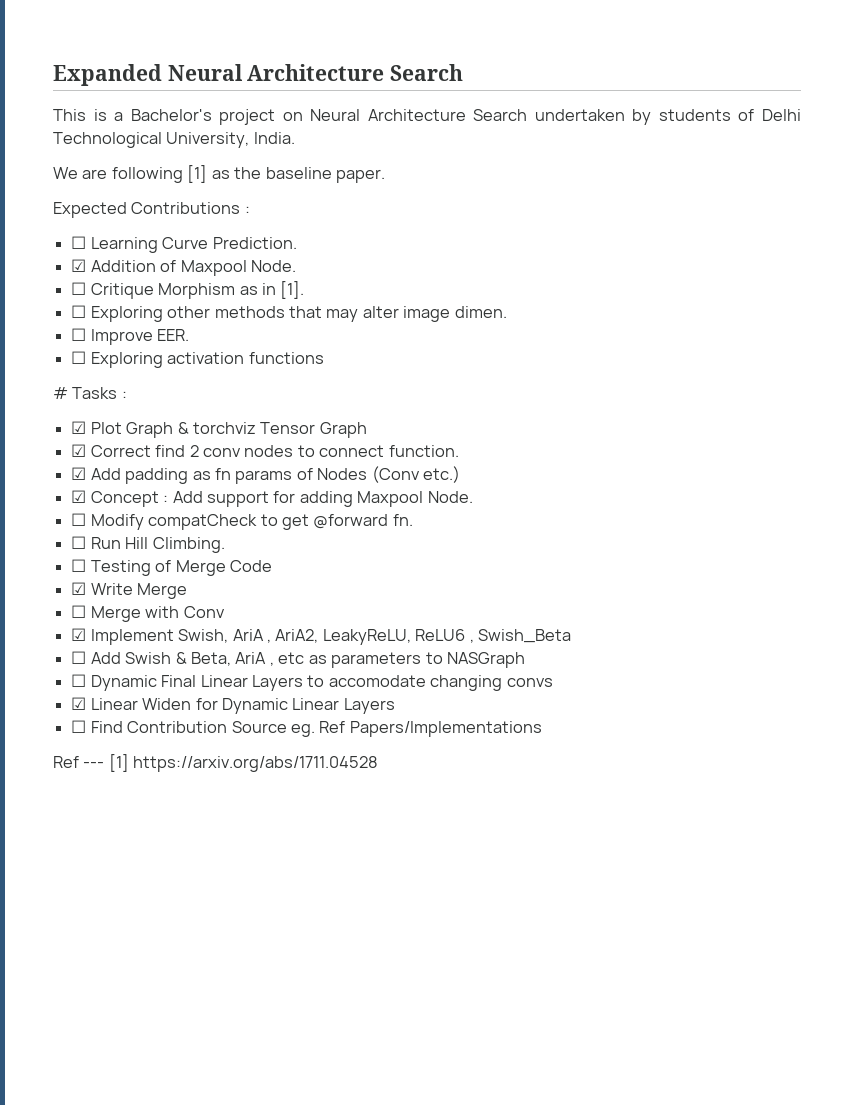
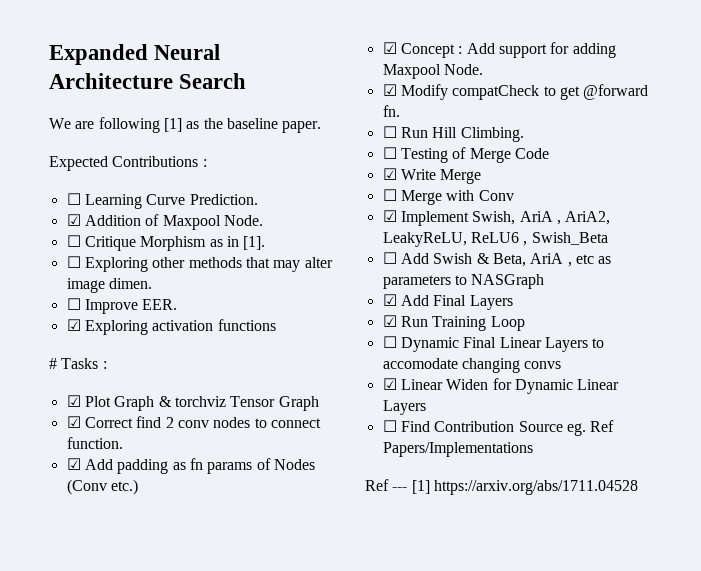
[53,109,802,125] [53,132,295,148] // This is a Bachelor's project on Neural Architecture Search undertaken by students of Delhi Technological University, India. -> (247, 81) none
[71,351,87,364] ☐ -> [66,319,81,331] ☑
[71,513,87,526] ☐ -> [382,84,397,96] ☑
(526, 660) none -> [382,294,513,310] [382,315,525,331] // ☑ Add Final Layers // ☑ Run Training Loop

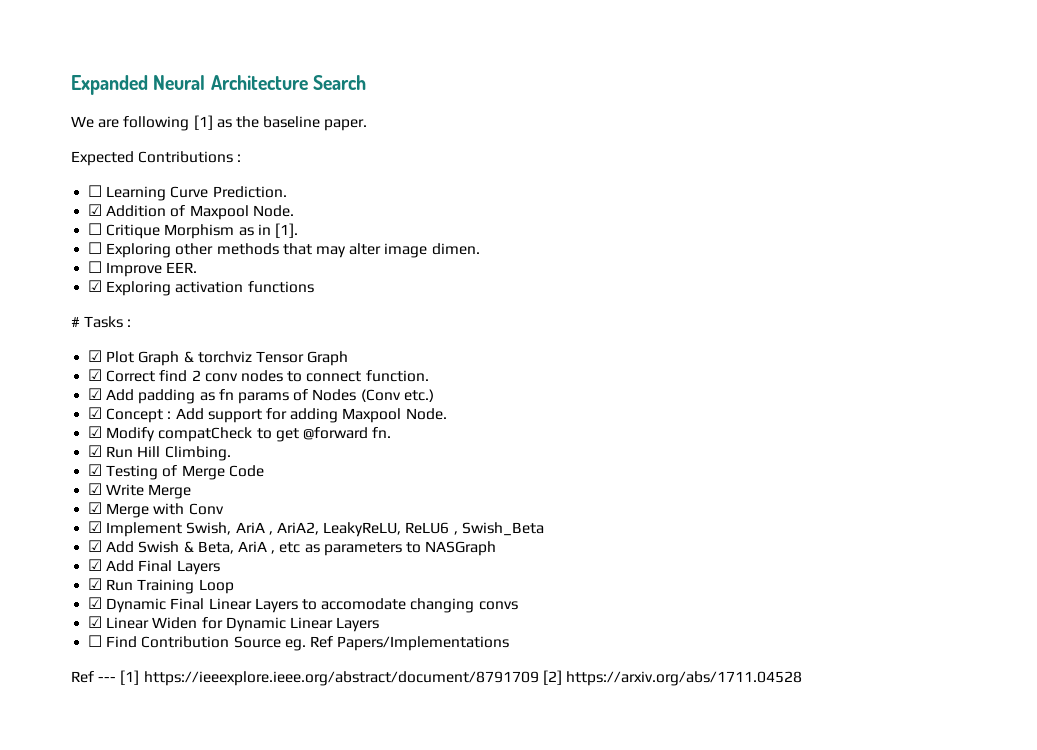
[382,126,397,138] ☐ -> [88,445,103,457] ☑
[382,147,397,159] ☐ -> [88,464,103,476] ☑
[382,189,397,201] ☐ -> [88,502,103,514] ☑
[382,252,397,264] ☐ -> [88,540,103,552] ☑
[382,336,397,348] ☐ -> [88,597,103,609] ☑
(430, 487) none -> [143,670,562,686] https://ieeexplore.ieee.org/abstract/document/8791709 [2]

